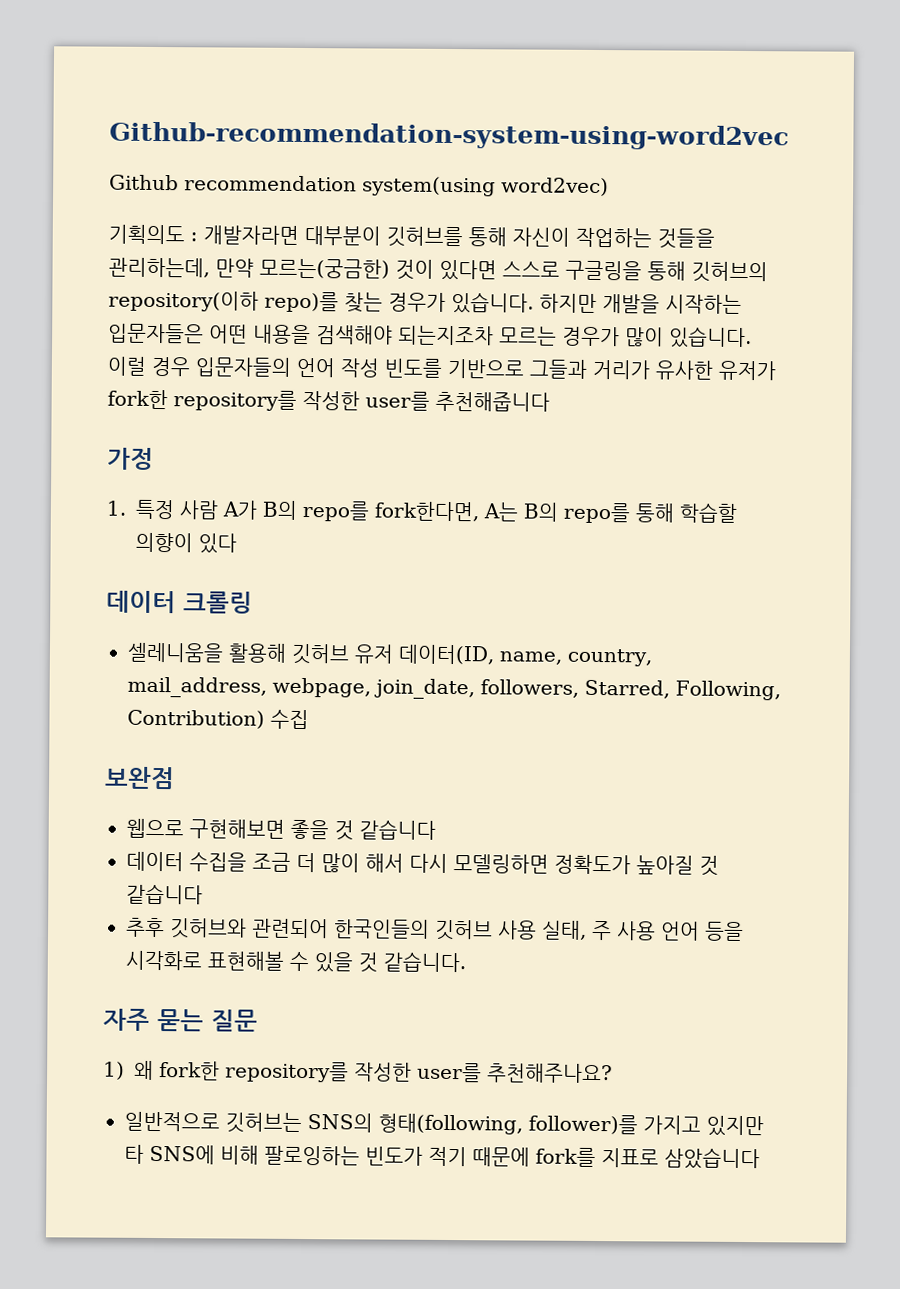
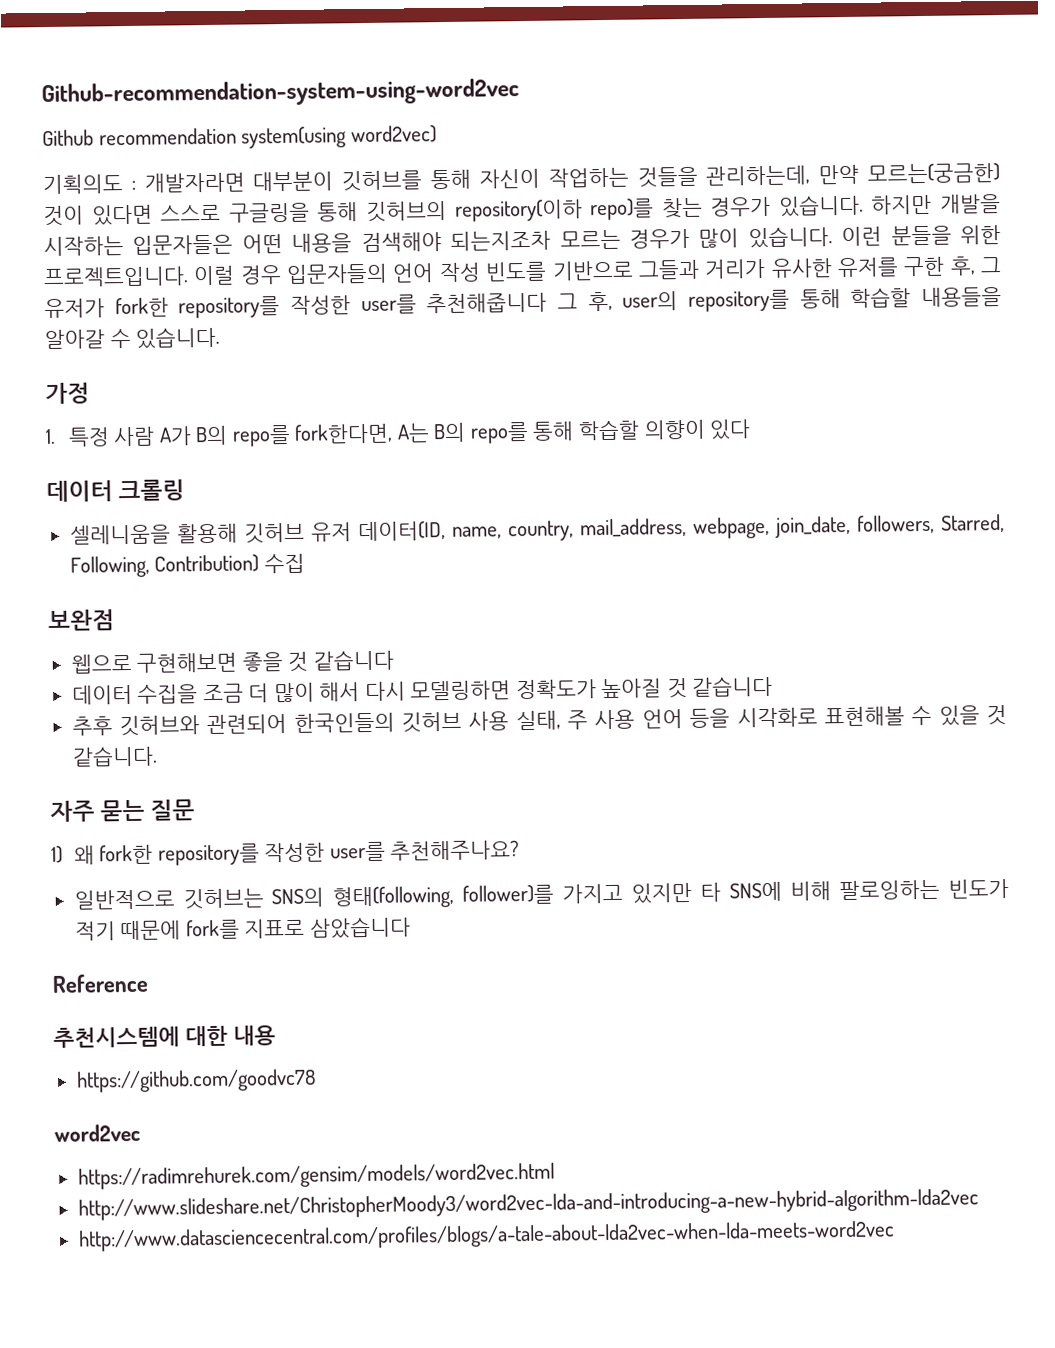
(752, 337) none -> [841,225,1001,247] [43,266,189,288] 이런 분들을 위한 프로젝트입니다.
(713, 370) none -> [836,256,1002,278] 유저를 구한 후, 그
(550, 401) none -> [557,287,1002,312] [44,326,221,350] 그 후, user의 repository를 통해 학습할 내용들을 알아갈 수 있습니다.
(760, 1158) none -> [52,973,148,993] [53,1025,276,1048] [75,1068,317,1093] [54,1123,140,1142] [77,1162,556,1190] [77,1188,980,1221] [77,1220,896,1252] // Reference // 추천시스템에 대한 내용 // https://github.com/goodvc78 // word2vec // https://radimrehurek.com/gensim/models/word2vec.html // http://www.slideshare.net/ChristopherMoody3/word2vec-lda-and-introducing-a-new-hybrid-algorithm-lda2vec // http://www.datasciencecentral.com/profiles/blogs/a-tale-about-lda2vec-when-lda-meets-word2vec

